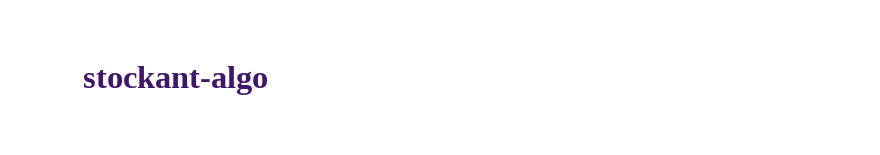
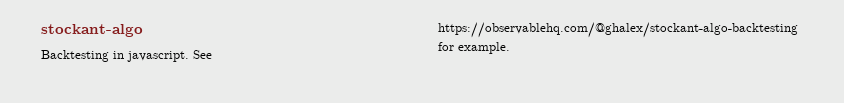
(268, 80) none -> [41,50,212,62] [438,22,798,38] [438,42,510,54] // Backtesting in javascript. See https://observablehq.com/@ghalex/stockant-algo-backtesting for example.

